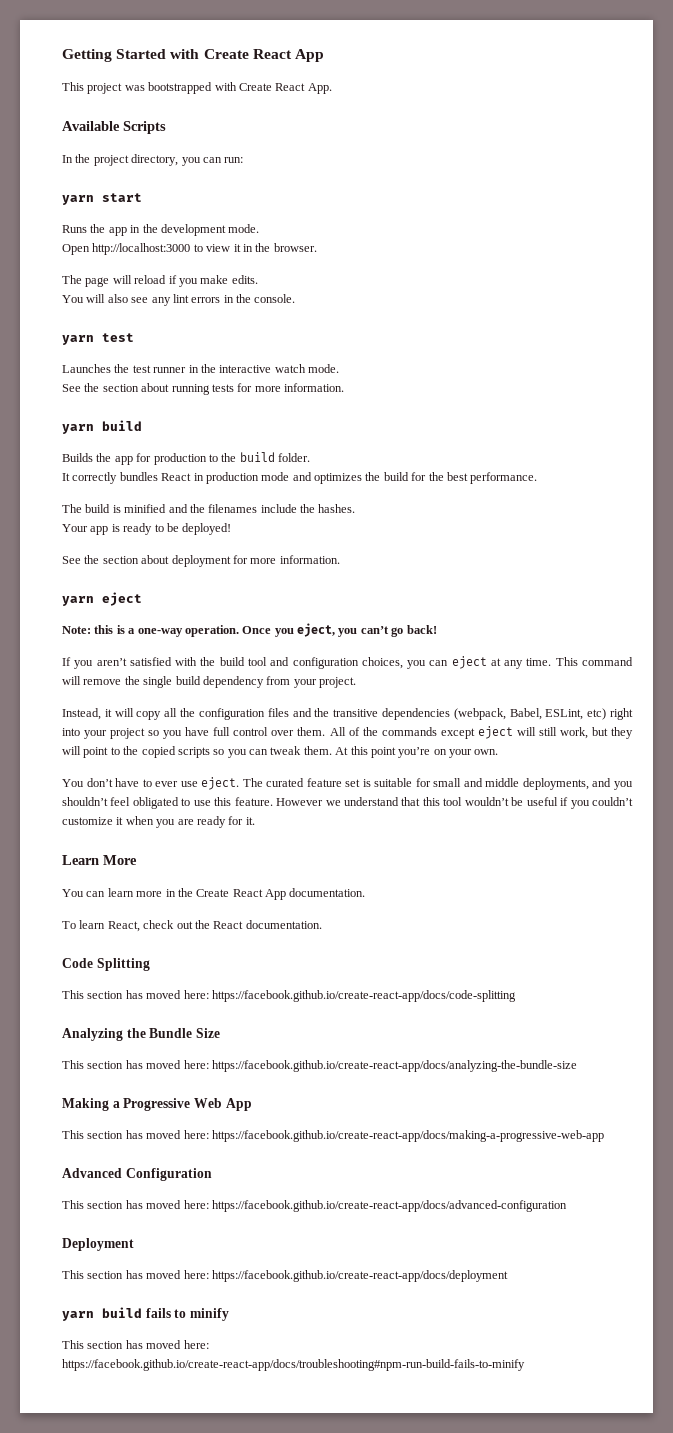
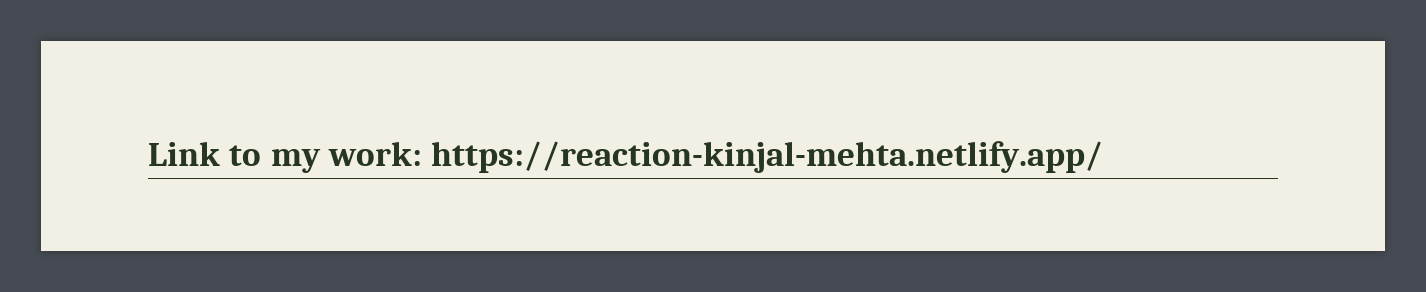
[62,49,324,62] [62,82,332,94] [62,121,166,134] [62,154,244,166] [62,193,142,205] [62,224,260,236] [62,243,317,255] [62,275,258,287] [62,294,296,306] [62,333,134,345] [62,364,339,373] [62,383,344,395] [62,420,142,434] [62,452,310,465] [62,472,538,484] [62,504,356,513] [62,523,232,535] [62,555,340,567] [62,592,142,606] [62,623,437,637] [62,656,633,669] [62,676,356,688] [62,708,633,720] [62,726,633,739] [62,746,499,758] [62,777,633,790] [62,797,634,809] [62,816,255,828] [62,855,137,865] [62,888,366,900] [62,920,322,932] [62,958,150,971] [62,990,516,1002] [62,1028,220,1041] [62,1060,577,1072] [62,1098,252,1111] [62,1130,604,1142] [62,1168,212,1181] [62,1200,567,1212] [62,1238,134,1251] [62,1270,508,1282] [62,1307,229,1321] [62,1340,209,1349] [62,1359,525,1371] Getting Started with Create React App // This project was bootstrapped with Create React App. // Available Scripts // In the project directory, you can run: // yarn start // Runs the app in the development mode. // Open http://localhost:3000 to view it in the browser. // The page will reload if you make edits. // You will also see any lint errors in the console. // yarn test // Launches the test runner in the interactive watch mode. // See the section about running tests for more information. // yarn build // Builds the app for production to the build folder. // It correctly bundles React in production mode and optimizes the build for the best performance. // The build is minified and the filenames include the hashes. // Your app is ready to be deployed! // See the section about deployment for more information. // yarn eject // Note: this is a one-way operation. Once you eject, you can’t go back! // If you aren’t satisfied with the build tool and configuration choices, you can eject at any time. This command will remove the single build dependency from your project. // Instead, it will copy all the configuration files and the transitive dependencies (webpack, Babel, ESLint, etc) right into your project so you have full control over them. All of the commands except eject will still work, but they will point to the copied scripts so you can tweak them. At this point you’re on your own. // You don’t have to ever use eject. The curated feature set is suitable for small and middle deployments, and you shouldn’t feel obligated to use this feature. However we understand that this tool wouldn’t be useful if you couldn’t customize it when you are ready for it. // Learn More // You can learn more in the Create React App documentation. // To learn React, check out the React documentation. // Code Splitting // This section has moved here: https://facebook.github.io/create-react-app/docs/code-splitting // Analyzing the Bundle Size // This section has moved here: https://facebook.github.io/create-react-app/docs/analyzing-the-bundle-size // Making a Progressive Web App // This section has moved here: https://facebook.github.io/create-react-app/docs/making-a-progressive-web-app // Advanced Configuration // This section has moved here: https://facebook.github.io/create-react-app/docs/advanced-configuration // Deployment // This section has moved here: https://facebook.github.io/create-react-app/docs/deployment // yarn build fails to minify // This section has moved here: https://facebook.github.io/create-react-app/docs/troubleshooting#npm-run-build-fails-to-minify -> [148,141,1104,173] Link to my work: https://reaction-kinjal-mehta.netlify.app/

